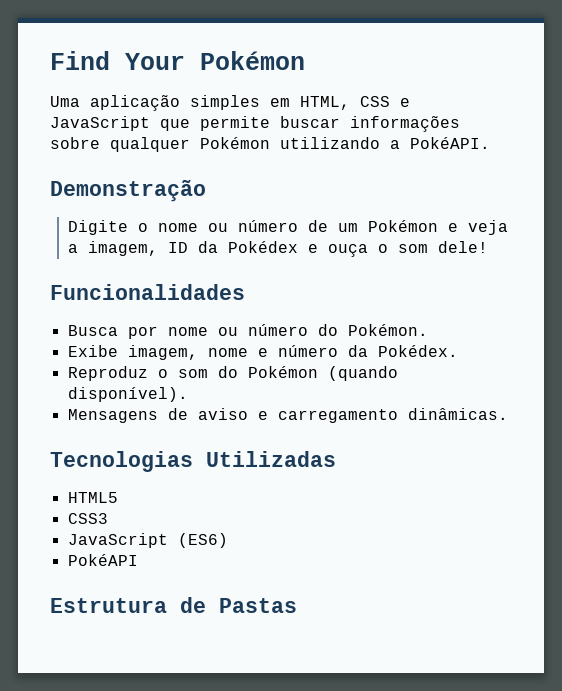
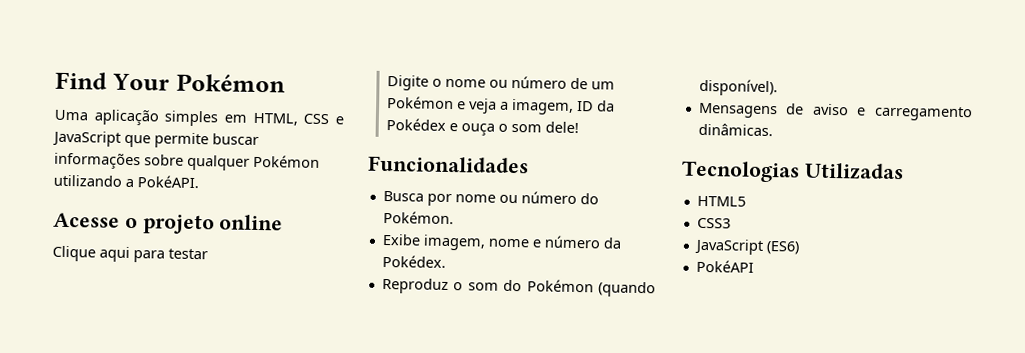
[50,179,206,202] Demonstração -> [53,212,284,235] [52,245,208,263] Acesse o projeto online // Clique aqui para testar
[50,597,297,613] // Estrutura de Pastas -> (754, 266) none

